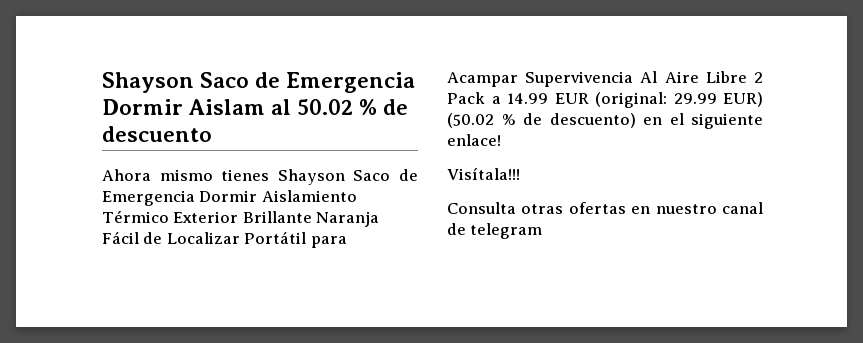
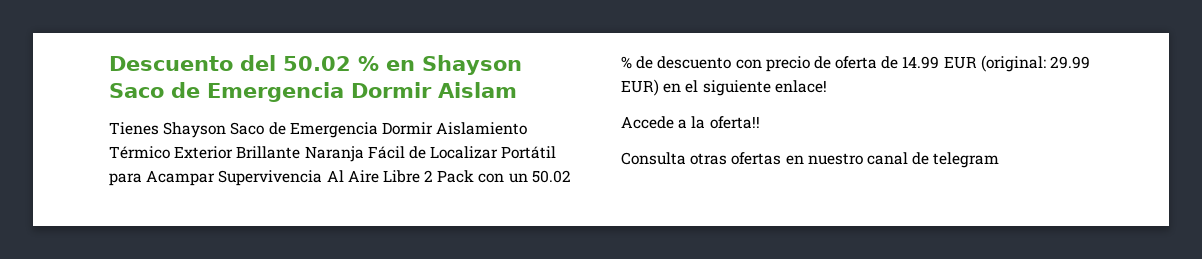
(102, 82) none -> [109,55,415,71] Descuento del 50.02 % en
[271,99,409,115] [102,126,212,142] [102,169,270,181] al 50.02 % de descuento // Ahora mismo tienes -> [109,122,159,135] // Tienes
[491,96,501,104] a -> [478,170,571,183] [621,56,899,72] con un 50.02 % de descuento con precio de oferta de
[447,113,636,128] (50.02 % de descuento) -> (659, 87) none
[447,167,520,180] Visítala!!! -> [621,116,760,129] Accede a la oferta!!

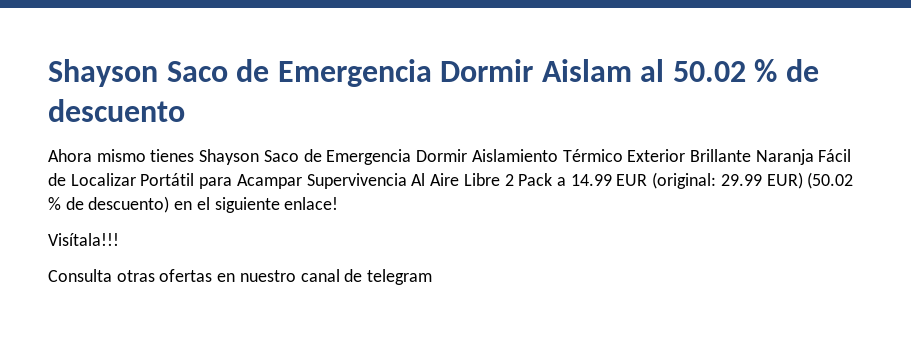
[109,55,415,71] Descuento del 50.02 % en -> (48, 73) none
[109,122,159,135] // Tienes -> [640,59,819,82] [48,99,185,122] [48,149,195,162] al 50.02 % de descuento // Ahora mismo tienes
[478,170,571,183] [621,56,899,72] con un 50.02 % de descuento con precio de oferta de -> [556,177,566,186] a
(659, 87) none -> [807,172,854,189] [48,196,170,213] (50.02 % de descuento)
[621,116,760,129] Accede a la oferta!! -> [48,233,119,246] Visítala!!!

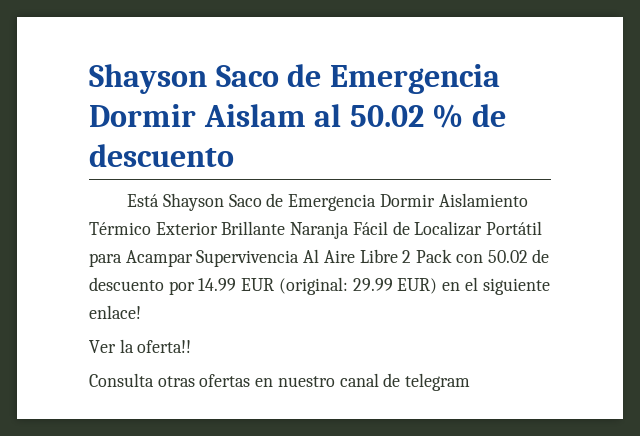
[48,149,195,162] Ahora mismo tienes -> [127,194,160,207] Está
[556,177,566,186] a -> [455,249,550,263] [89,277,195,295] con 50.02 de descuento por
[807,172,854,189] [48,196,170,213] (50.02 % de descuento) -> (438, 286) none
[48,233,119,246] Visítala!!! -> [89,339,192,353] Ver la oferta!!

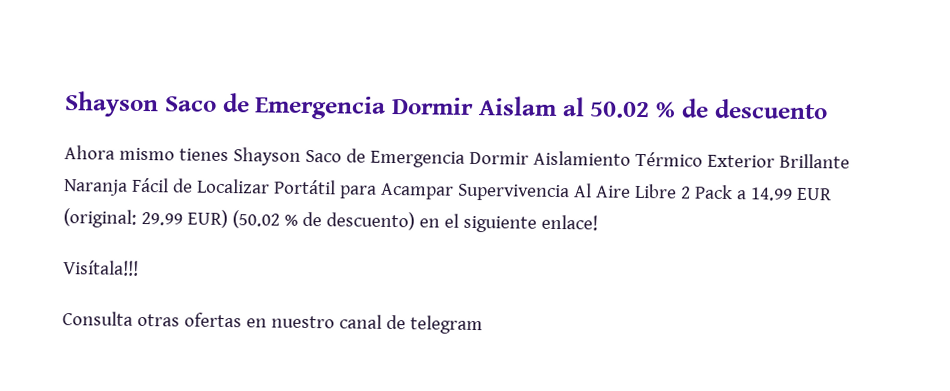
[127,194,160,207] Está -> [64,145,229,162] Ahora mismo tienes
[455,249,550,263] [89,277,195,295] con 50.02 de descuento por -> [735,190,747,200] a
(438, 286) none -> [231,210,415,231] (50.02 % de descuento)
[89,339,192,353] Ver la oferta!! -> [63,260,139,276] Visítala!!!

